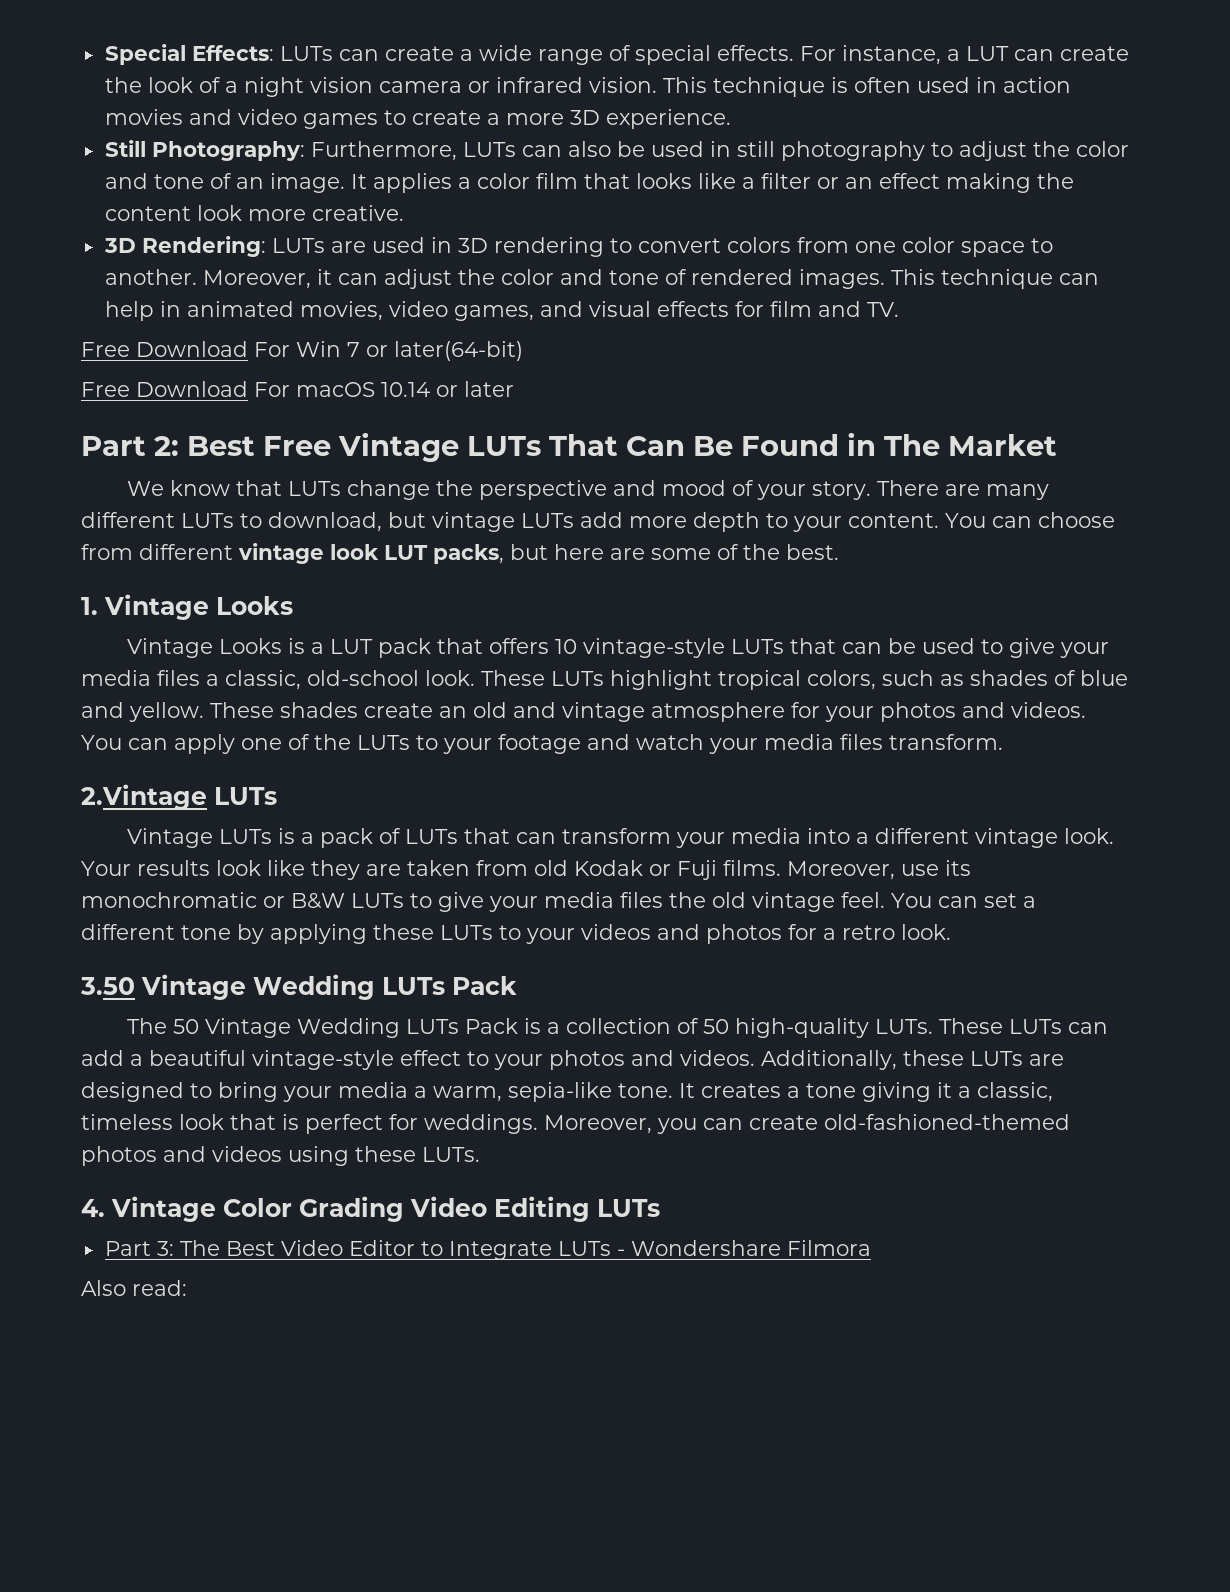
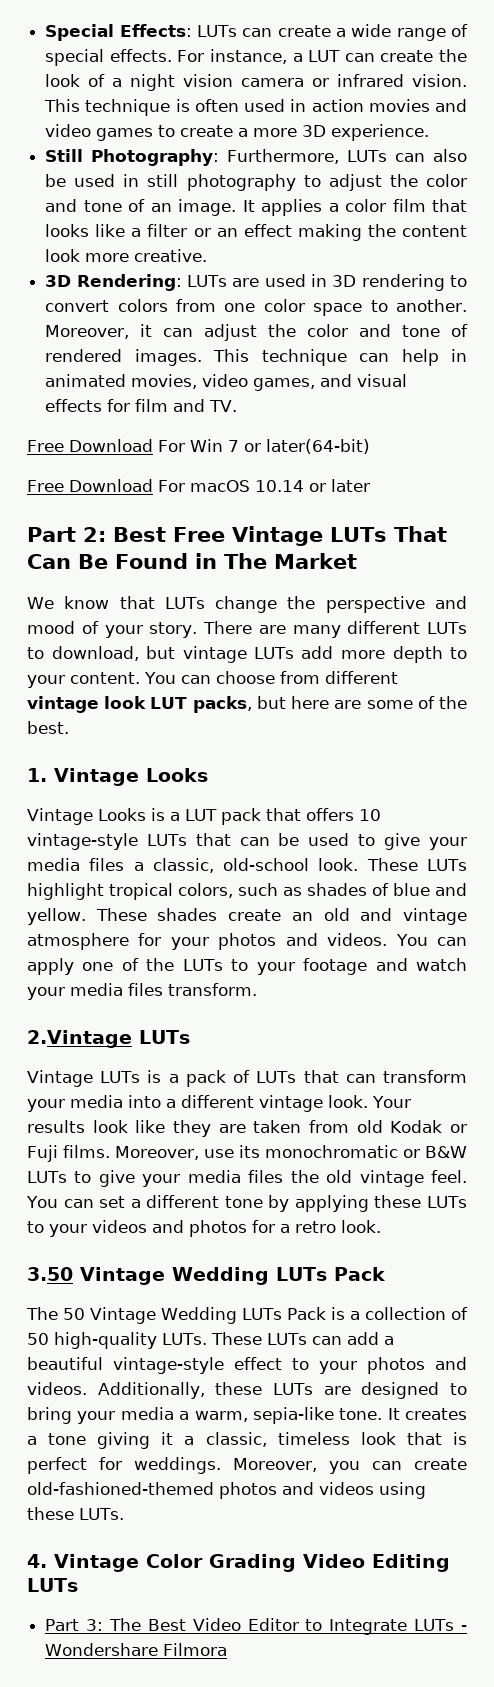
[81,1280,187,1296] // Also read: -> (228, 1649) none

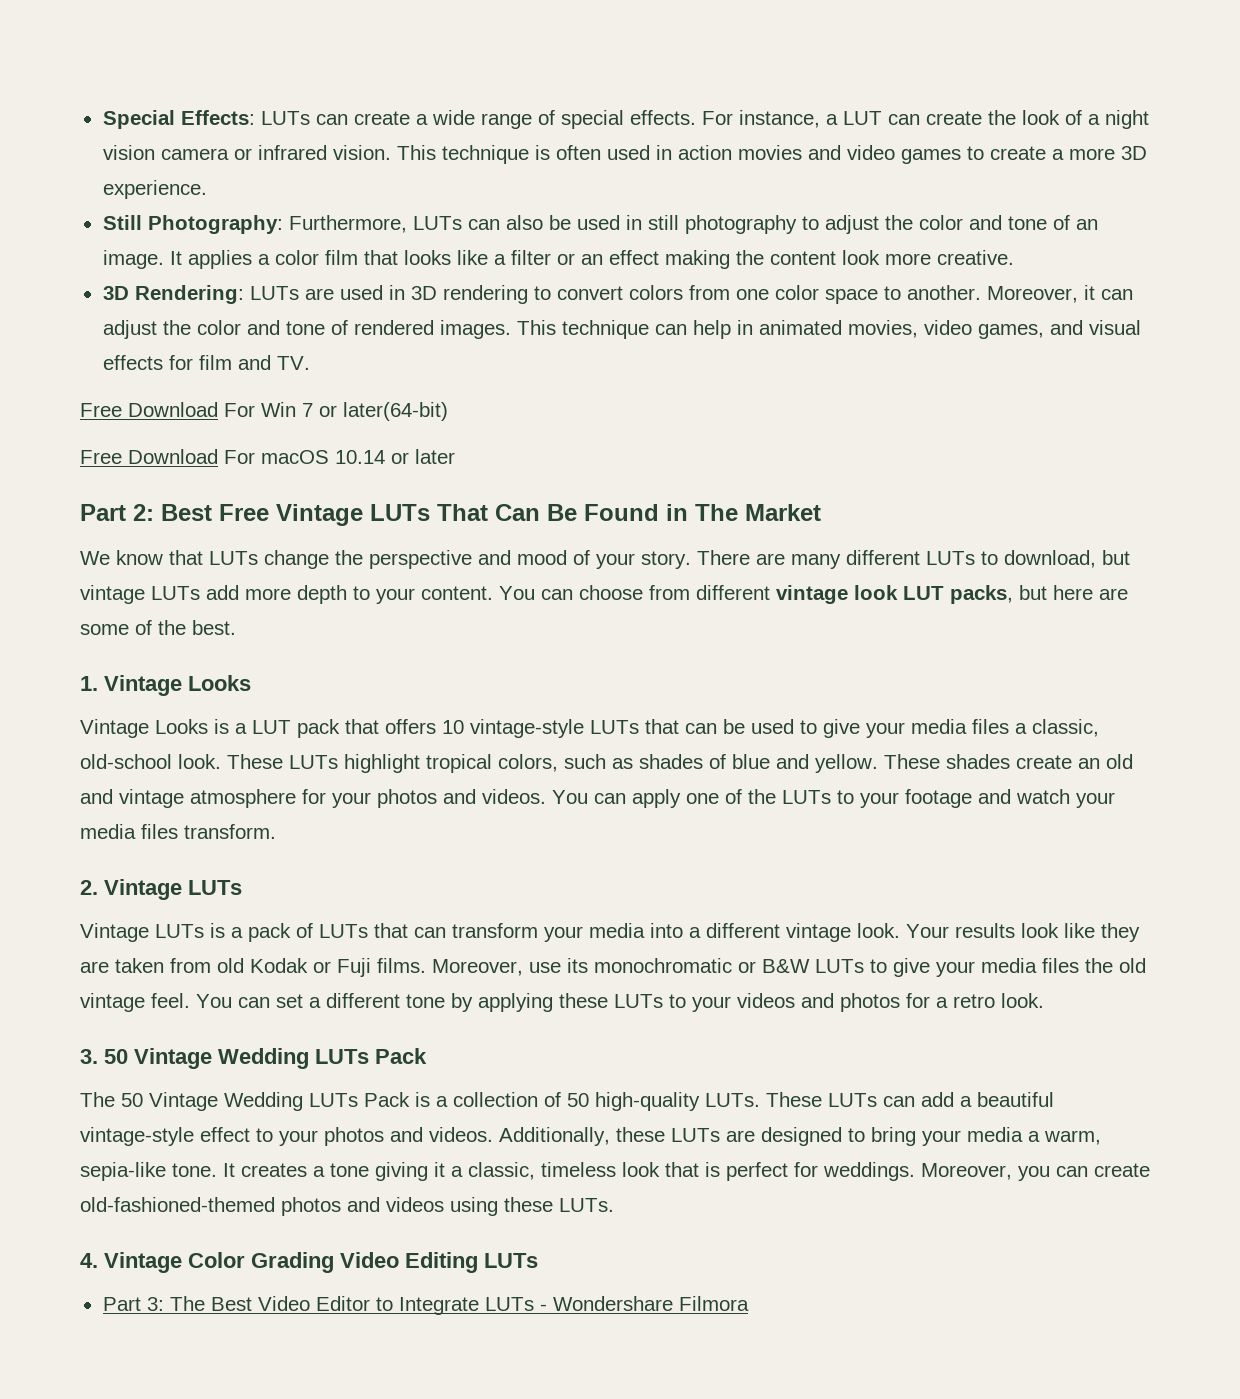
[27,1030,132,1048] 2.Vintage -> [80,879,182,900] 2. Vintage
[27,1267,73,1281] 3.50 -> [80,1049,128,1064] 3. 50

